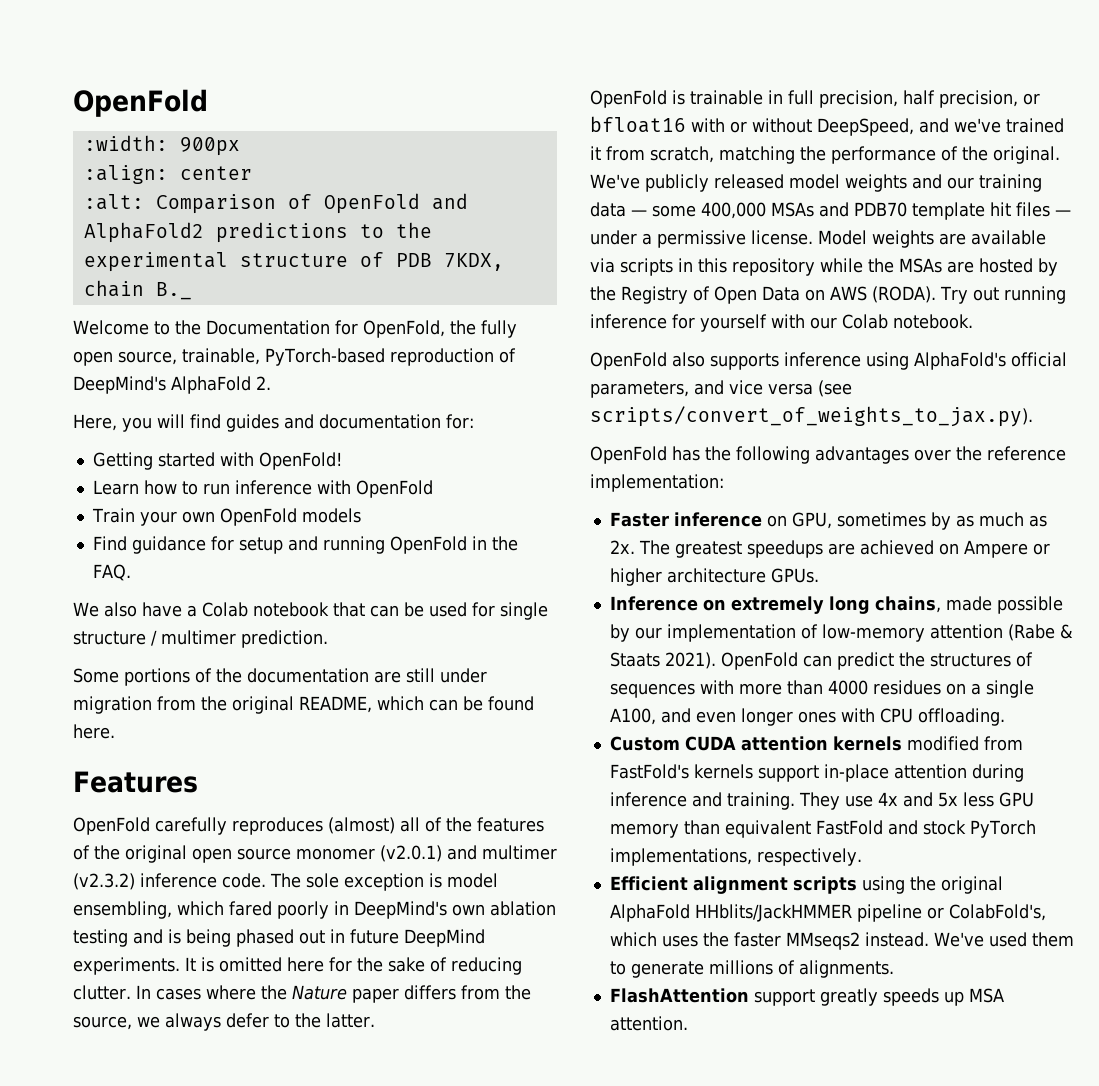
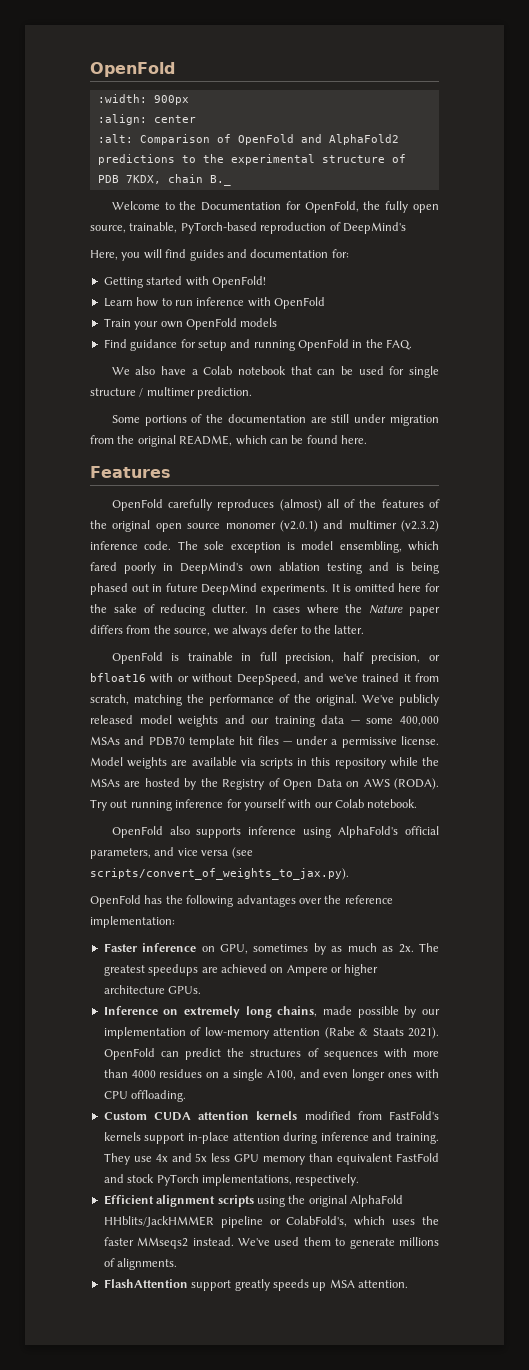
[171,376,271,394] AlphaFold 2. -> (406, 228) none

